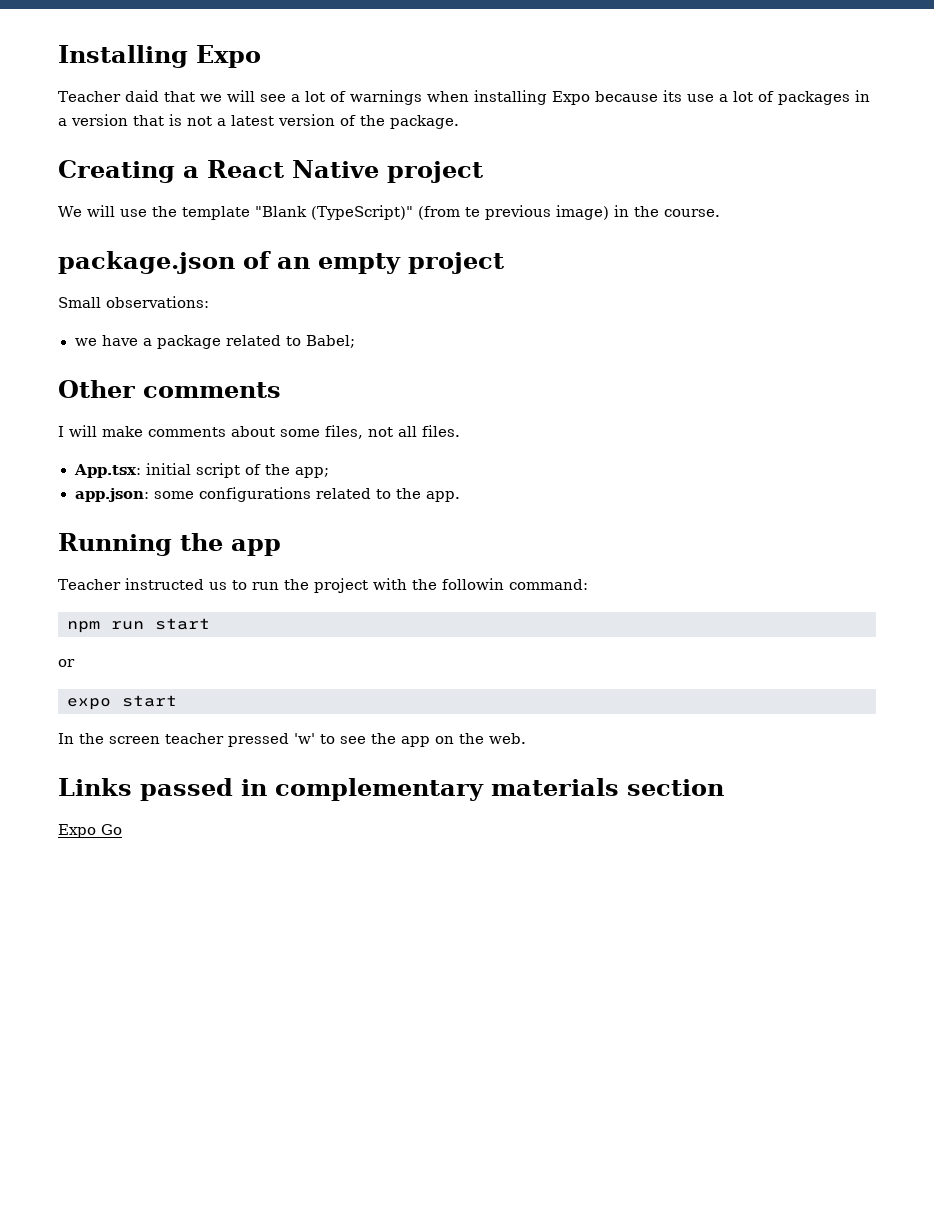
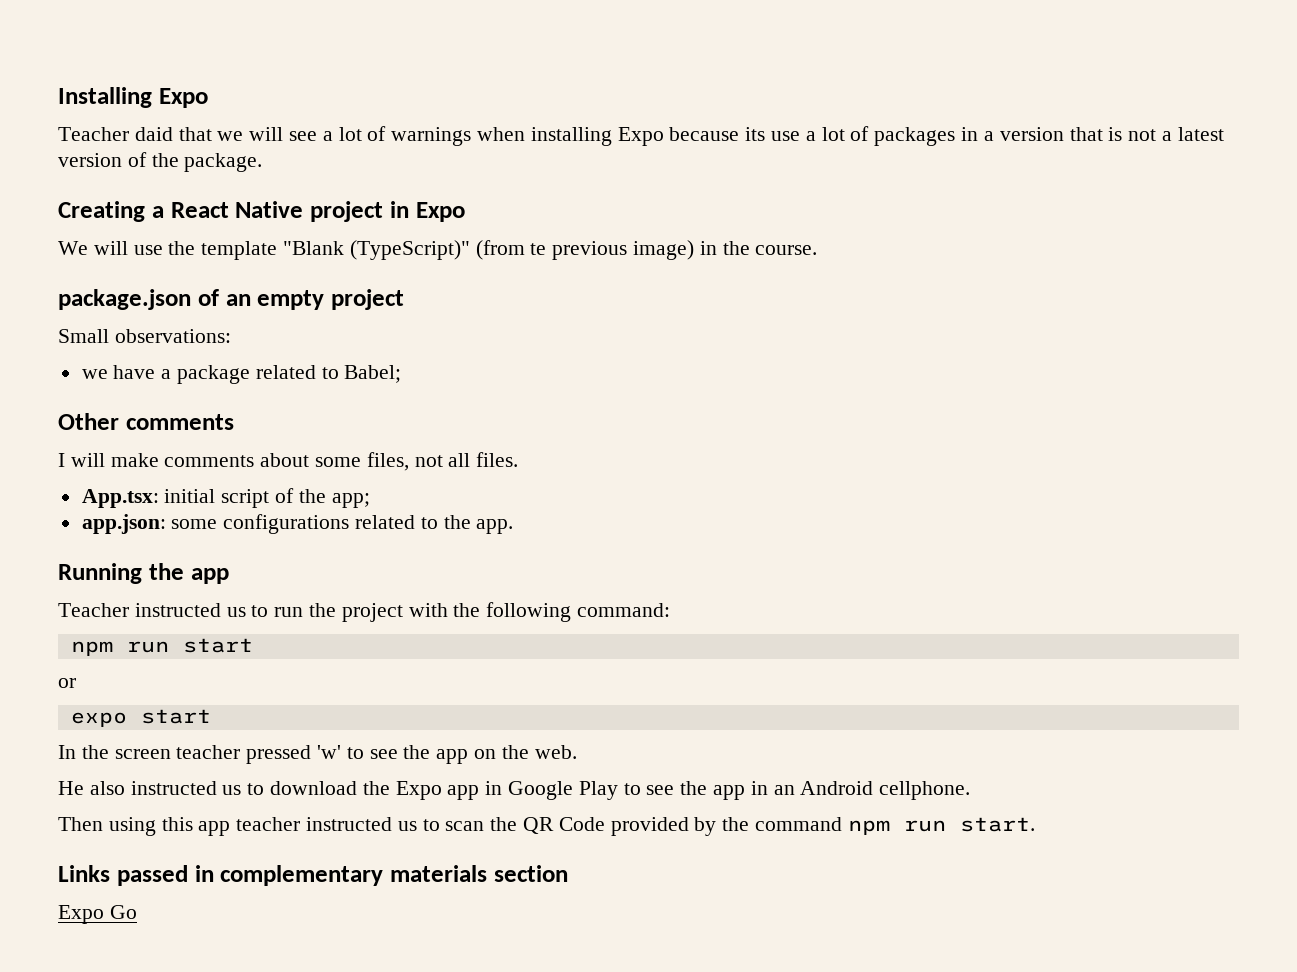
(483, 172) none -> [389,201,465,222] in Expo
[441,578,504,590] followin -> [486,602,572,622] following
(526, 738) none -> [58,781,971,800] [58,817,1035,836] // He also instructed us to download the Expo app in Google Play to see the app in an Android cellphone. // Then using this app teacher instructed us to scan the QR Code provided by the command npm run start.

